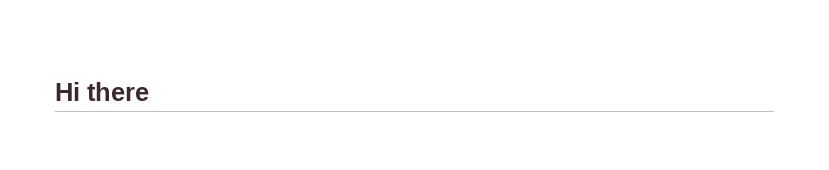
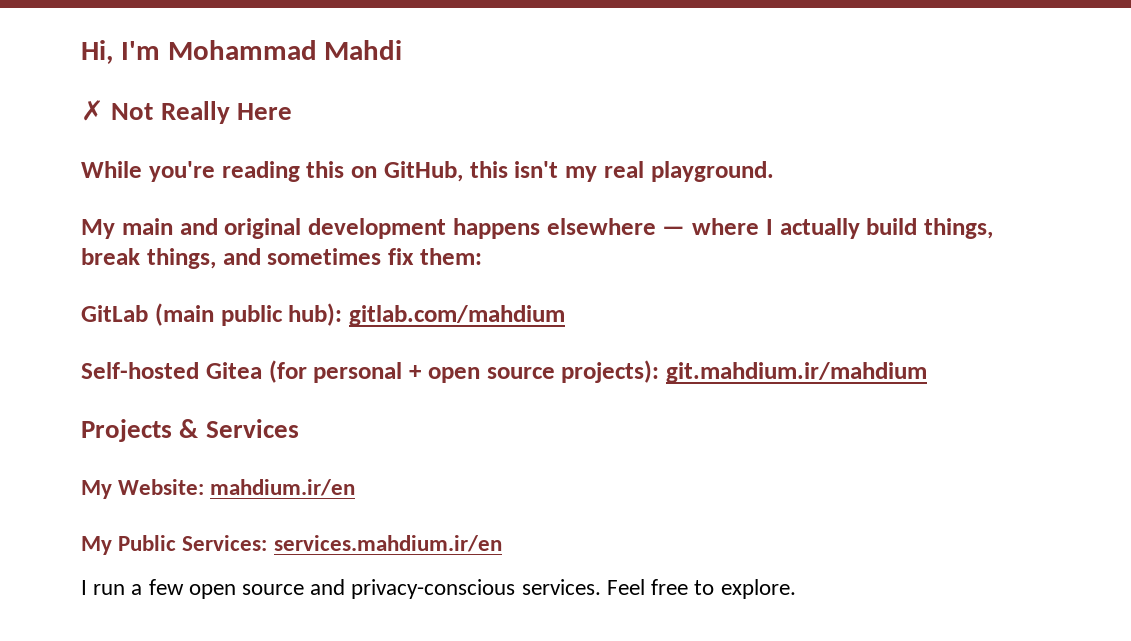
[55,82,149,101] Hi there -> [81,40,403,64] [81,100,292,124] [81,161,774,182] [81,218,993,239] [81,248,482,269] [81,303,565,326] [81,360,927,383] [81,419,299,442] [81,479,356,499] [81,535,502,555] [81,579,796,599] Hi, I'm Mohammad Mahdi // ✗ Not Really Here // While you're reading this on GitHub, this isn't my real playground. // My main and original development happens elsewhere — where I actually build things, break things, and sometimes fix them: // GitLab (main public hub): gitlab.com/mahdium // Self-hosted Gitea (for personal + open source projects): git.mahdium.ir/mahdium // Projects & Services // My Website: mahdium.ir/en // My Public Services: services.mahdium.ir/en // I run a few open source and privacy-conscious services. Feel free to explore.

